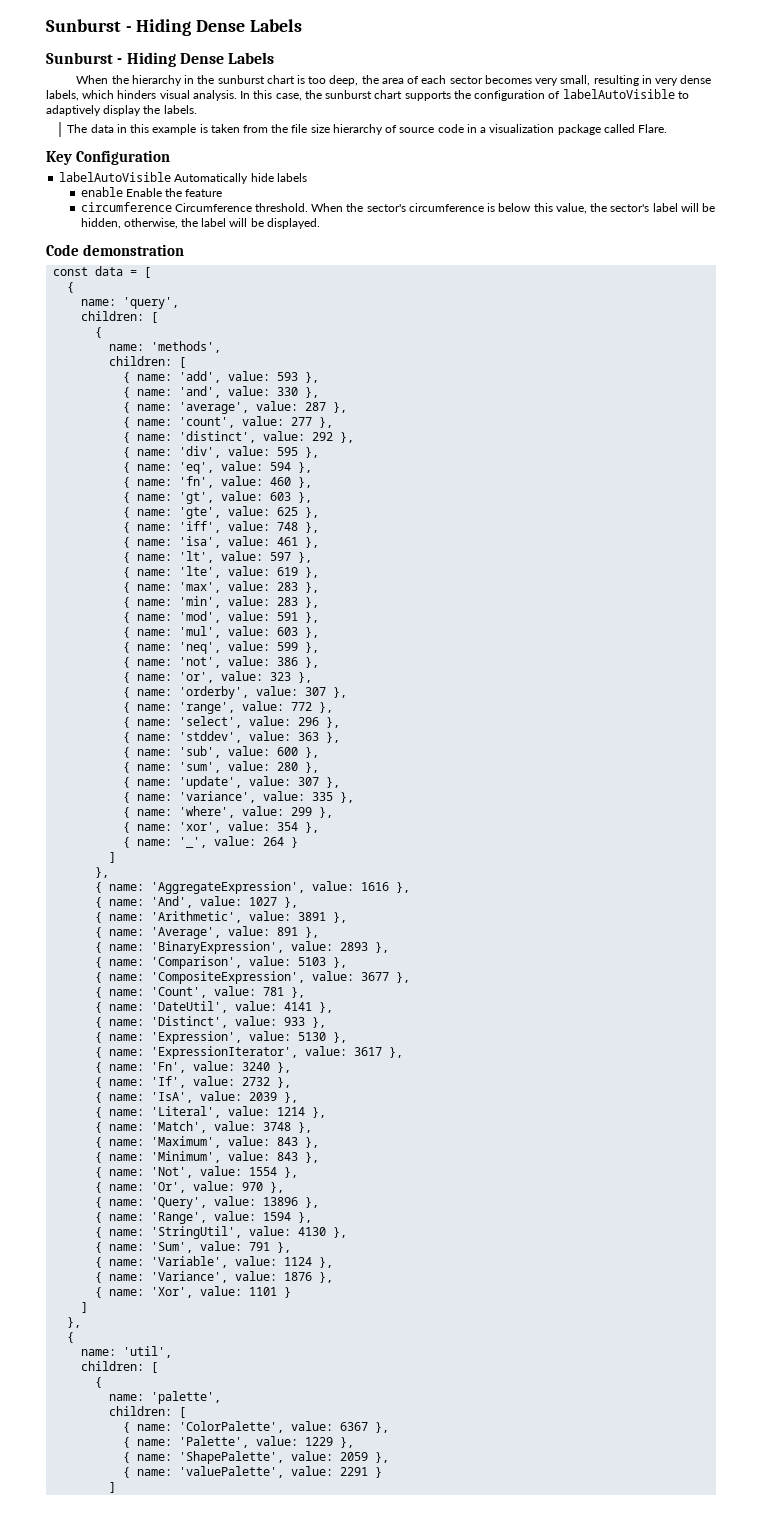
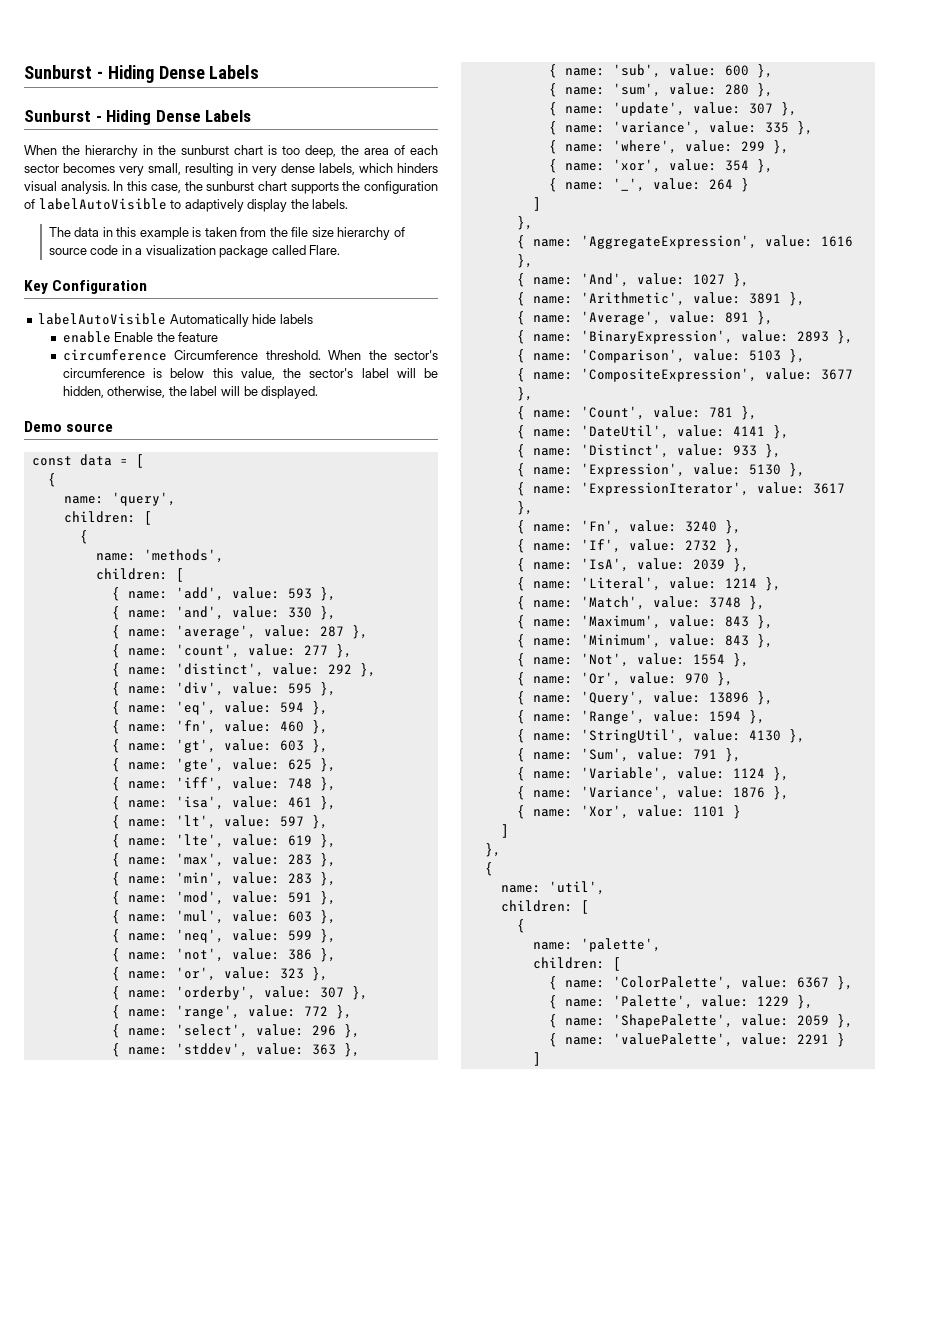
[46,244,185,256] Code demonstration -> [24,421,114,432] Demo source

